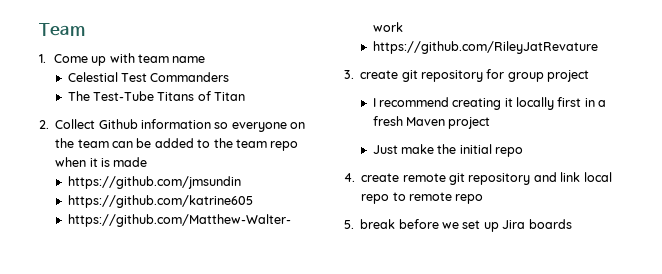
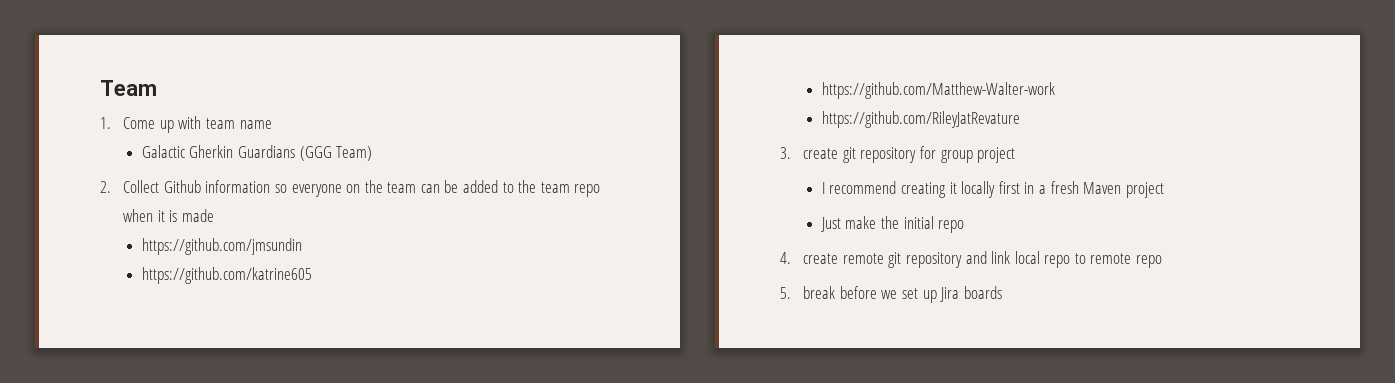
[67,72,230,82] [67,91,246,101] Celestial Test Commanders // The Test-Tube Titans of Titan -> [141,145,373,161] Galactic Gherkin Guardians (GGG Team)

